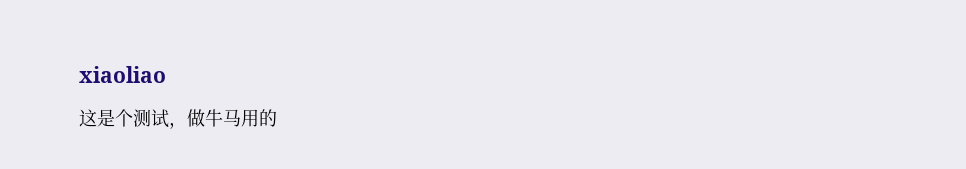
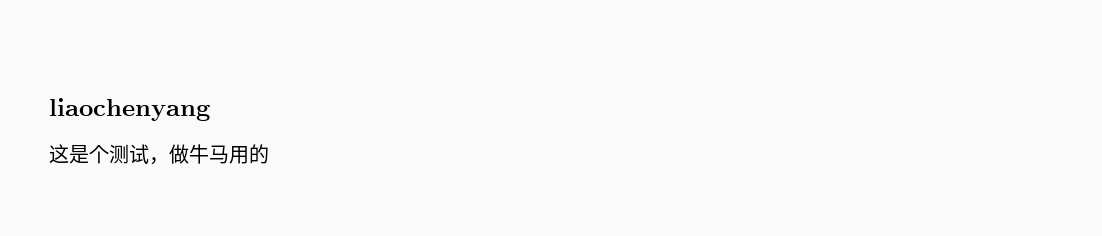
[79,66,166,83] xiaoliao -> [49,98,210,121] liaochenyang

